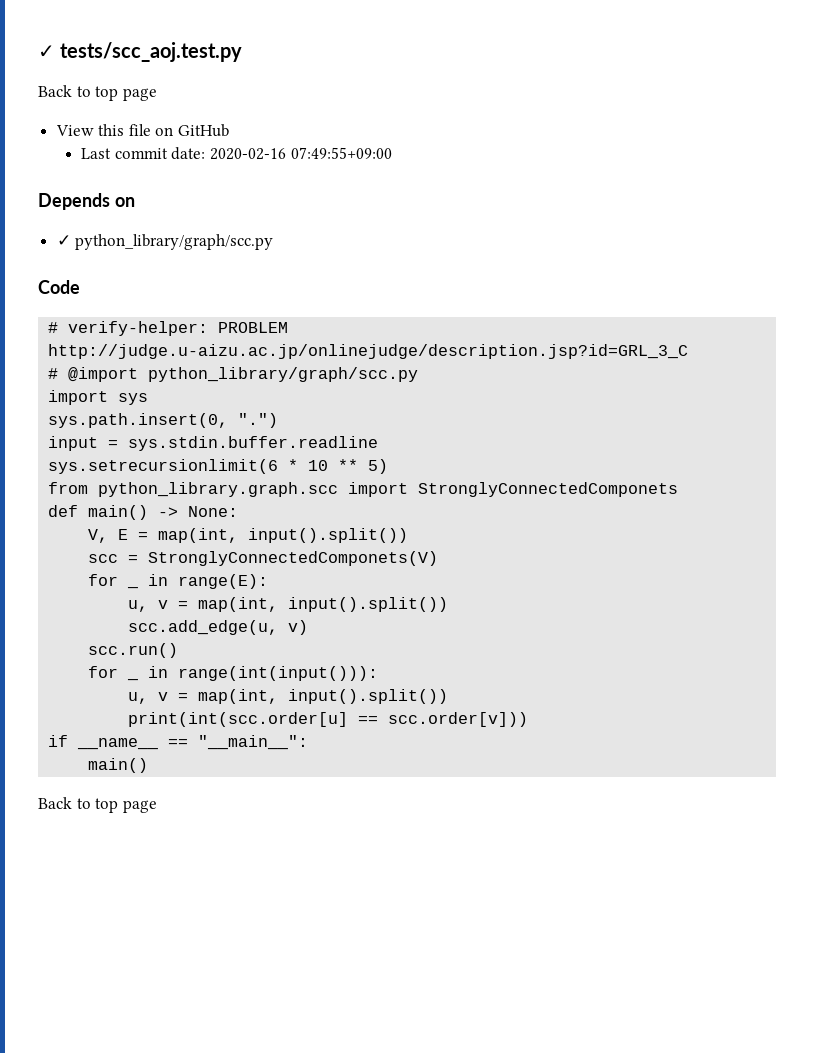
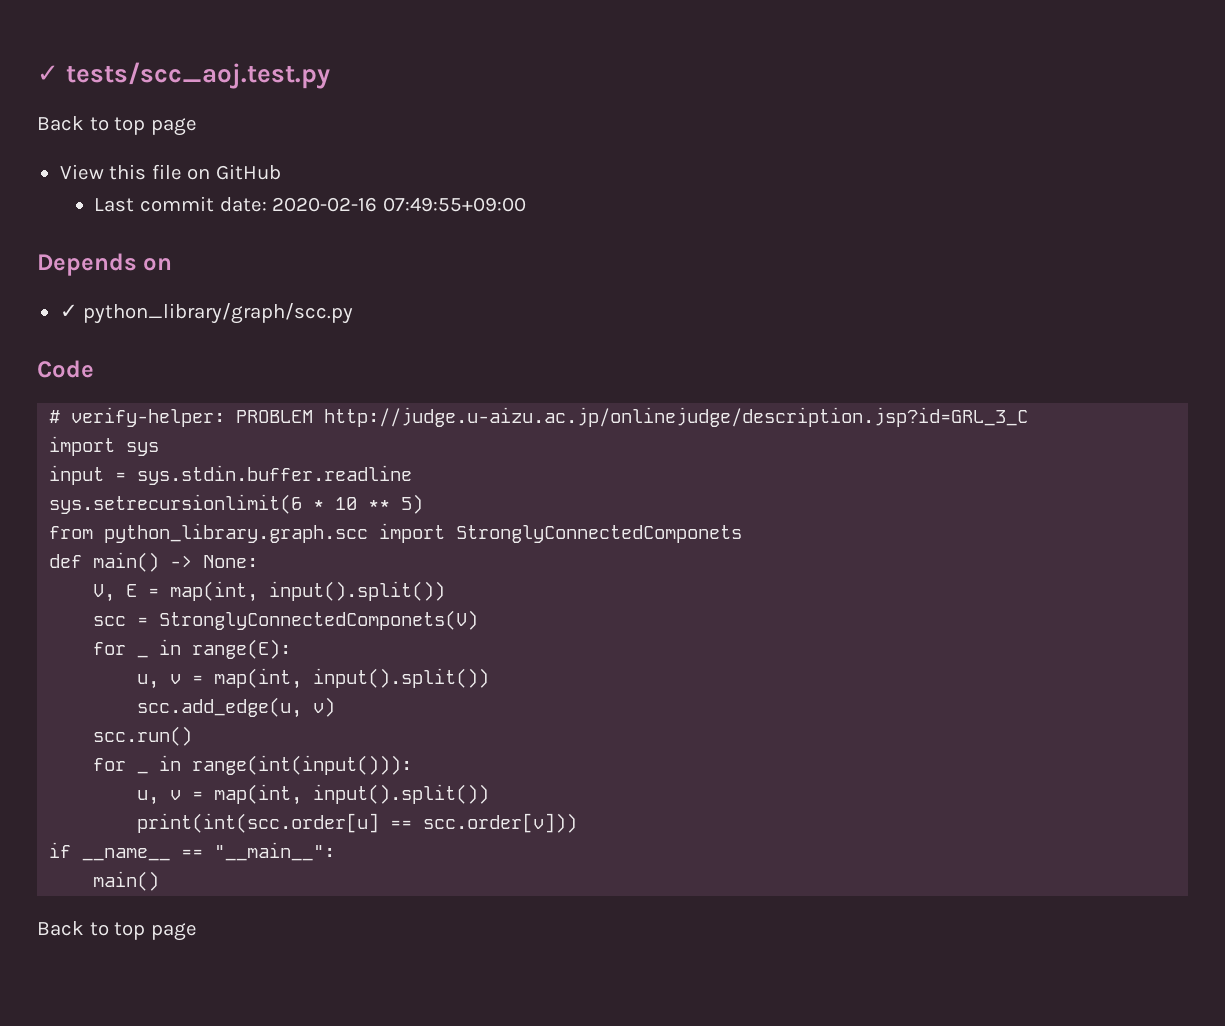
[48,367,419,382] // # @import python_library/graph/scc.py -> (1029, 417) none
[48,413,279,428] // sys.path.insert(0, ".") -> (160, 449) none

